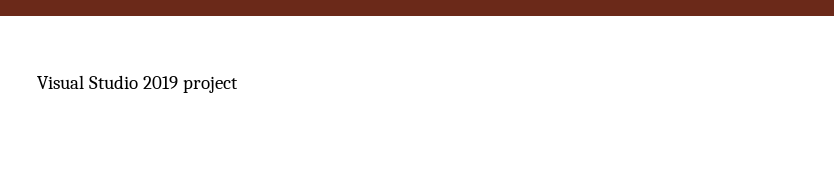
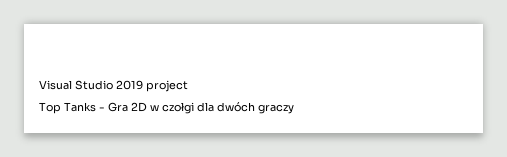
(239, 84) none -> [39,102,294,114] // Top Tanks - Gra 2D w czołgi dla dwóch graczy

